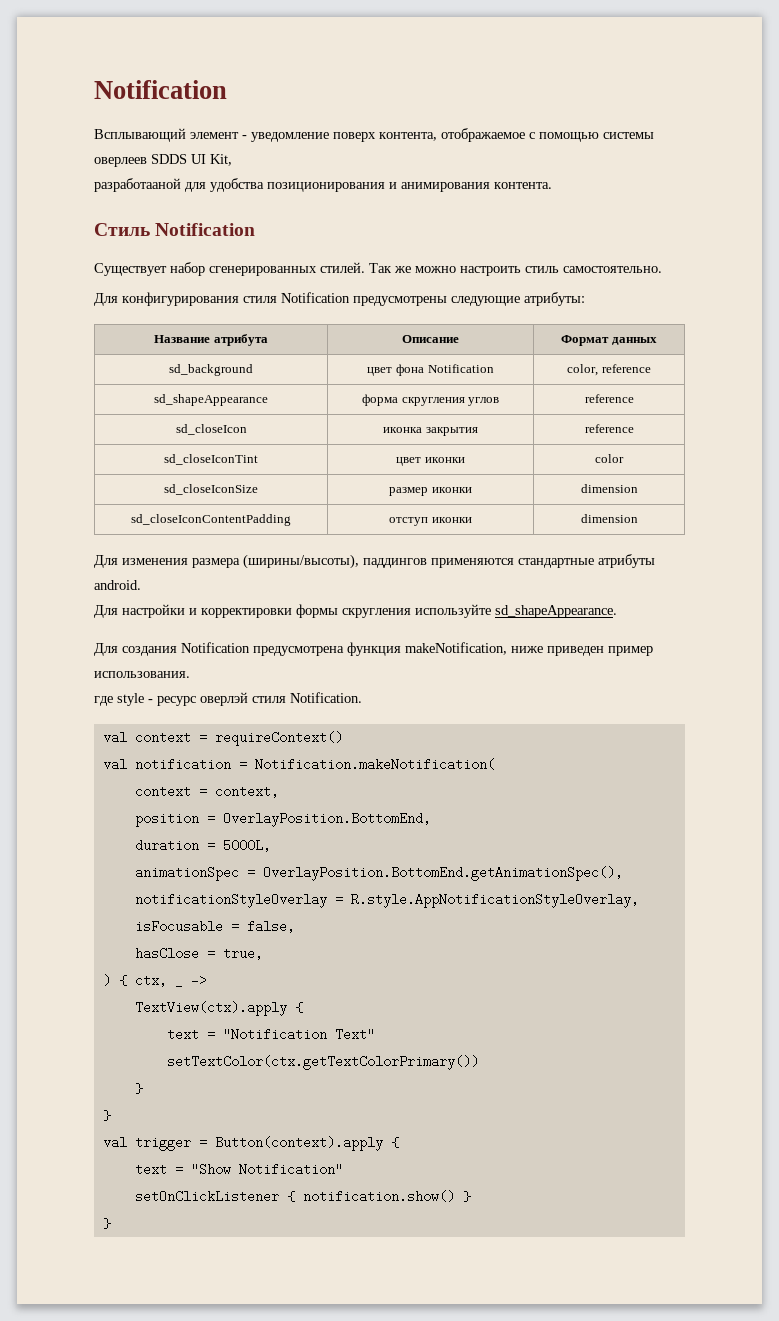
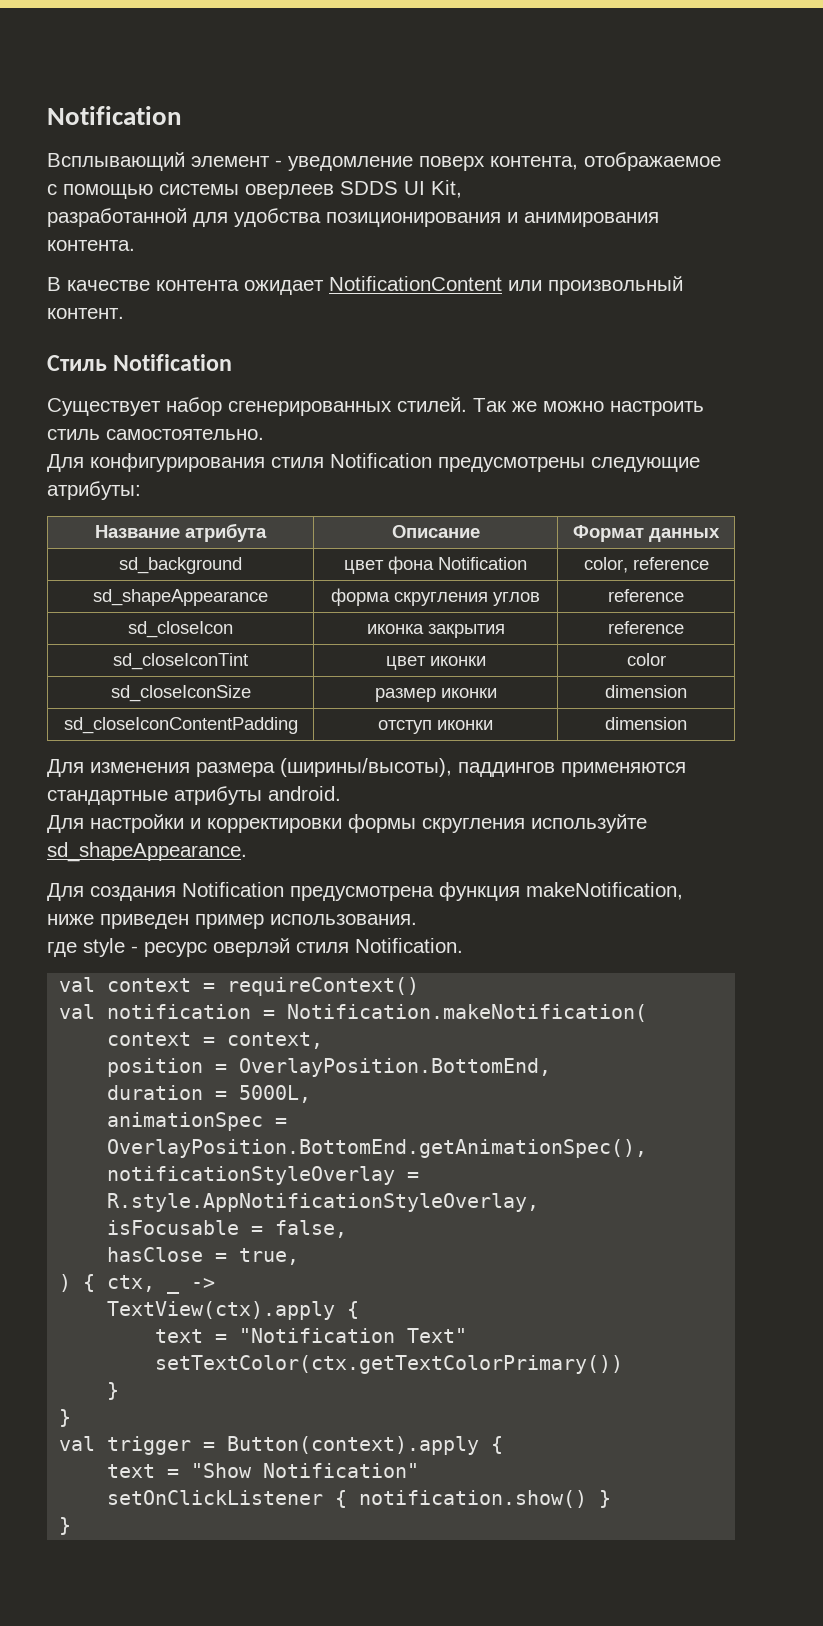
[94,178,181,192] разработааной -> [47,208,187,227] разработанной
(552, 185) none -> [47,276,683,295] [47,308,124,319] // В качестве контента ожидает NotificationContent или произвольный контент.

